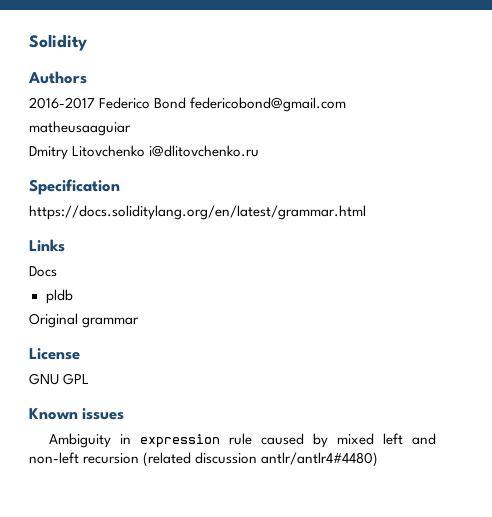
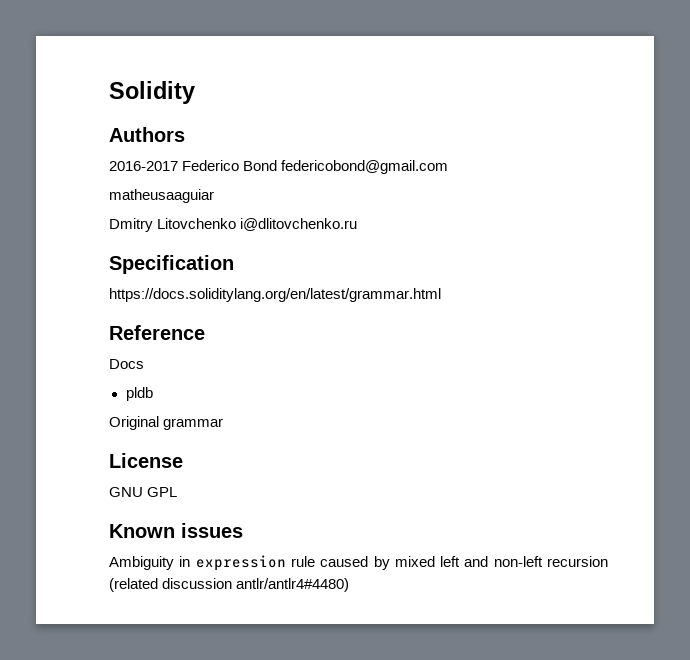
[29,239,65,252] Links -> [109,325,205,340] Reference

